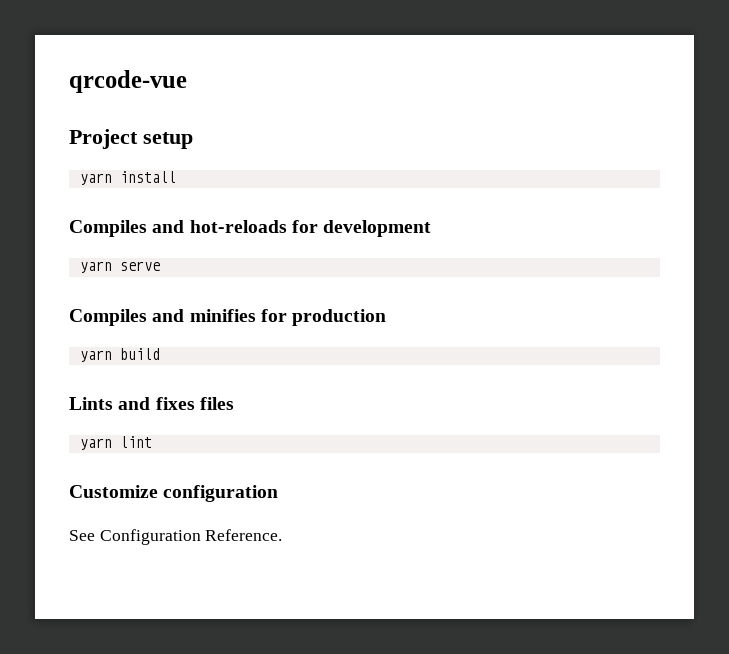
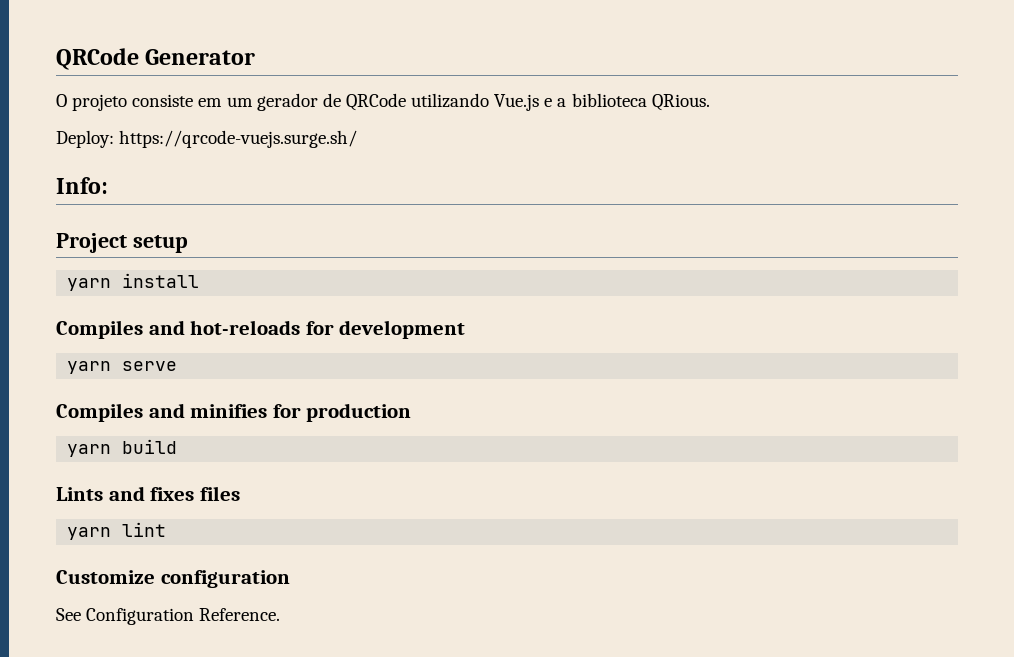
[69,70,187,93] qrcode-vue -> [56,48,256,70] [56,93,710,111] [56,130,358,148] [56,177,108,194] QRCode Generator // O projeto consiste em um gerador de QRCode utilizando Vue.js e a biblioteca QRious. // Deploy: https://qrcode-vuejs.surge.sh/ // Info:

